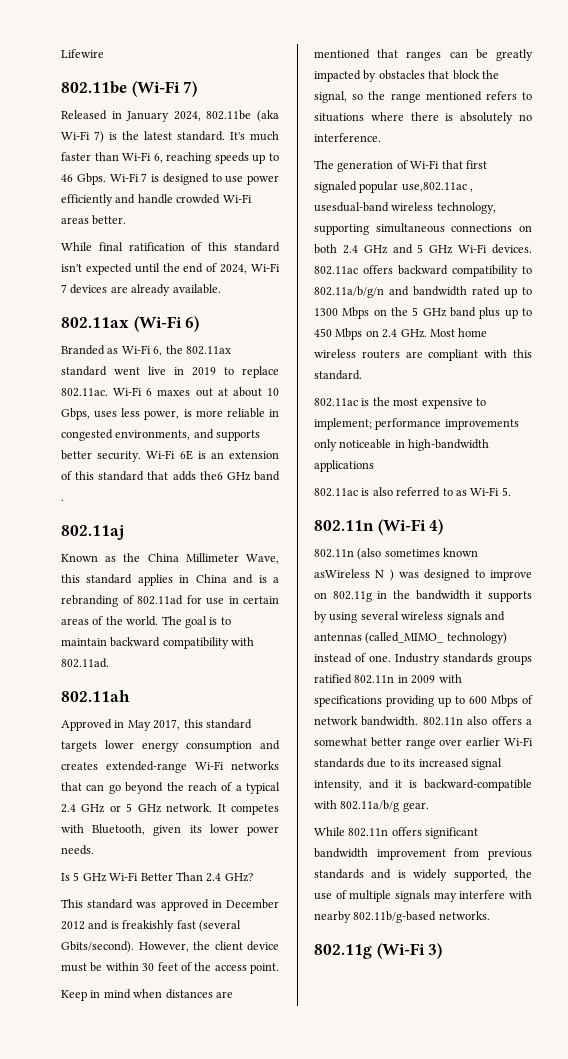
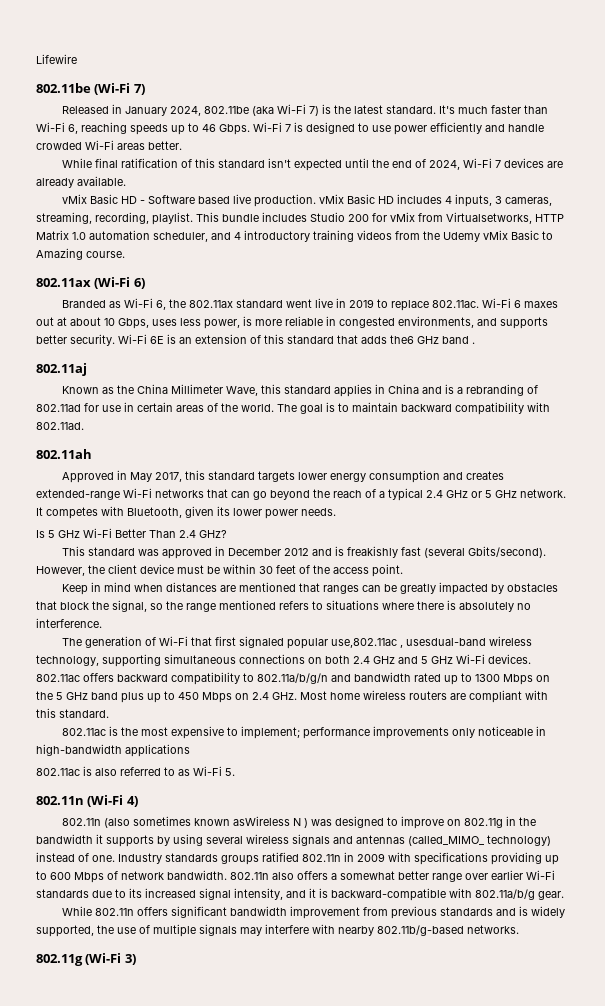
(221, 289) none -> [62,194,553,207] [36,212,564,225] [36,230,553,242] [36,248,125,260] // vMix Basic HD - Software based live production. vMix Basic HD includes 4 inputs, 3 cameras, streaming, recording, playlist. This bundle includes Studio 200 for vMix from Virtualsetworks, HTTP Matrix 1.0 automation scheduler, and 4 introductory training videos from the Udemy vMix Basic to Amazing course.

